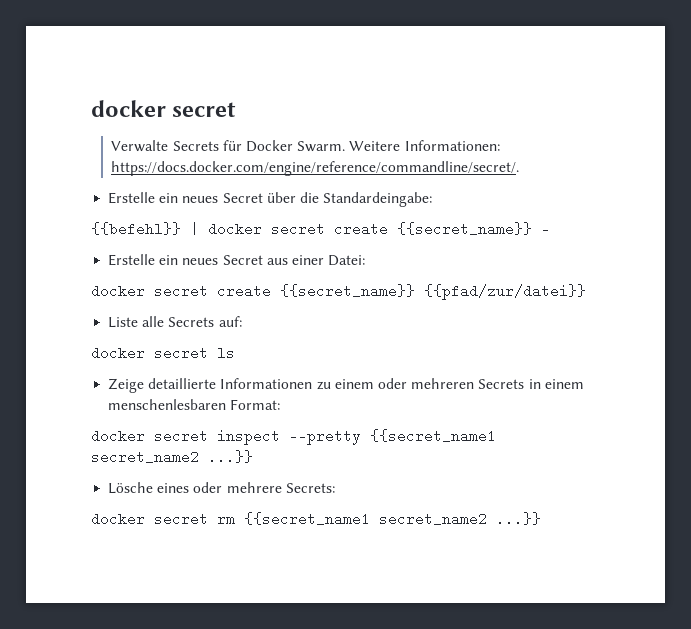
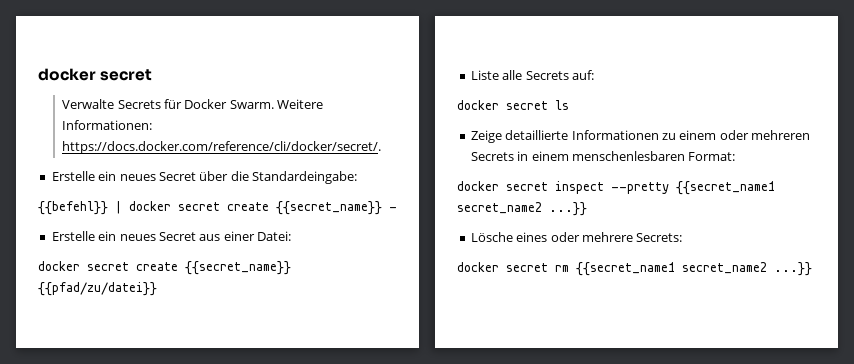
[111,161,520,176] https://docs.docker.com/engine/reference/commandline/secret/. -> [62,141,382,154] https://docs.docker.com/reference/cli/docker/secret/.
[424,284,586,300] {{pfad/zur/datei}} -> [38,282,157,296] {{pfad/zu/datei}}

